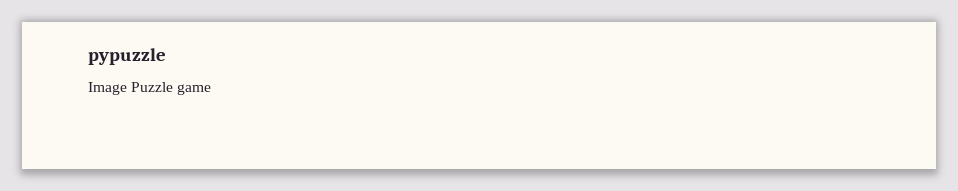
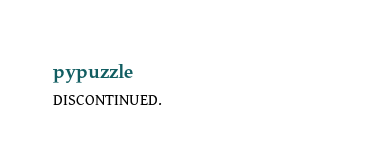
[88,82,212,95] Image Puzzle game -> [53,95,162,105] DISCONTINUED.

